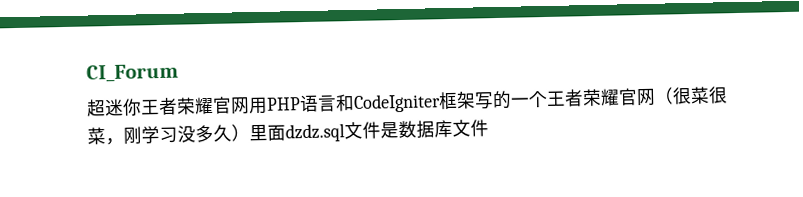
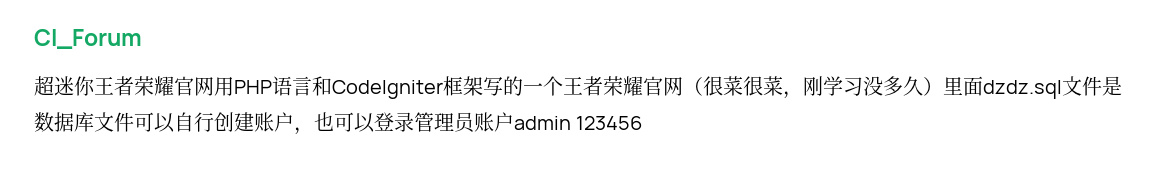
(489, 128) none -> [134,112,643,135] 可以自行创建账户，也可以登录管理员账户admin 123456

